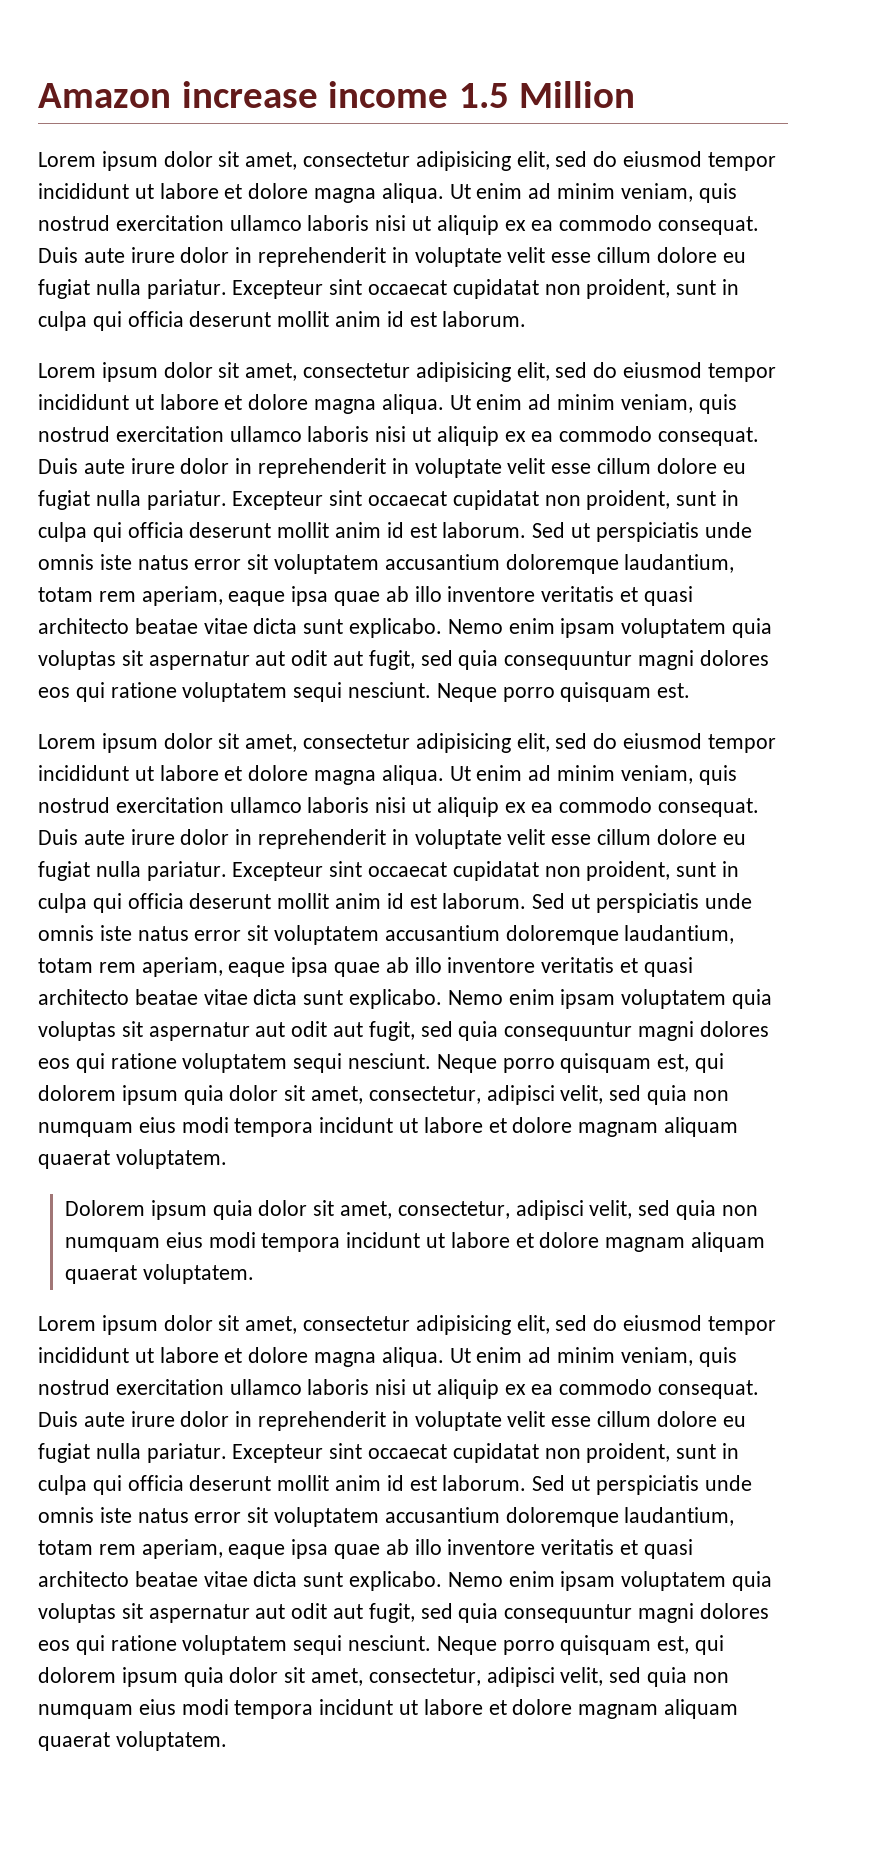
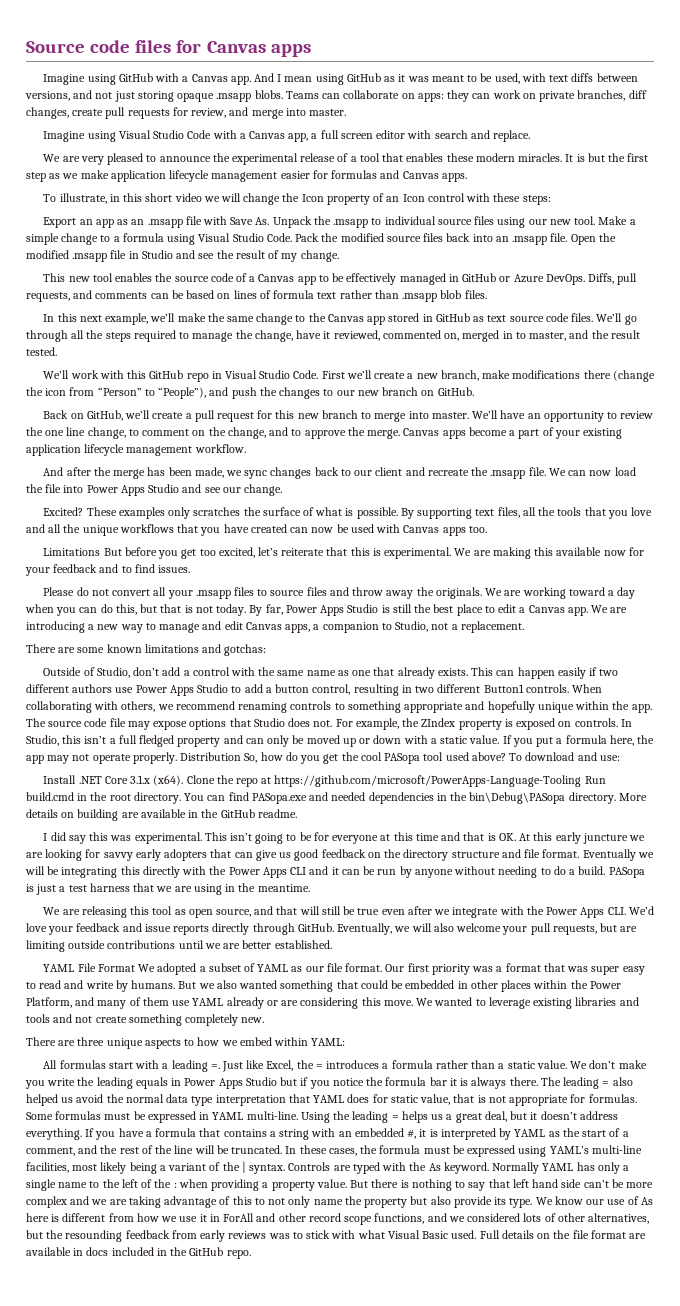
[38,81,636,108] [38,151,776,171] [38,183,737,203] [38,215,760,235] [38,247,746,267] [38,279,740,299] [38,311,527,331] [38,362,776,382] [38,394,737,414] [38,426,760,446] [38,458,746,478] [38,490,740,510] [38,522,752,542] [38,554,735,574] [38,586,693,606] [38,618,773,638] [38,650,769,670] [38,682,691,702] [38,733,776,753] [38,765,737,785] [38,797,760,817] [38,829,746,849] [38,861,740,881] [38,893,752,913] [38,925,735,945] [38,957,693,977] [38,989,773,1009] [38,1021,769,1041] [38,1053,725,1073] [38,1085,729,1105] [38,1117,739,1137] [38,1149,227,1169] [64,1200,758,1220] [64,1232,766,1252] [64,1264,254,1284] [38,1315,776,1335] [38,1347,737,1367] [38,1379,760,1399] [38,1411,746,1431] [38,1443,740,1463] [38,1475,752,1495] [38,1507,735,1527] [38,1539,693,1559] [38,1571,773,1591] [38,1603,769,1623] [38,1635,725,1655] [38,1667,729,1687] [38,1699,739,1719] [38,1731,227,1751] Amazon increase income 1.5 Million // Lorem ipsum dolor sit amet, consectetur adipisicing elit, sed do eiusmod tempor incididunt ut labore et dolore magna aliqua. Ut enim ad minim veniam, quis nostrud exercitation ullamco laboris nisi ut aliquip ex ea commodo consequat. Duis aute irure dolor in reprehenderit in voluptate velit esse cillum dolore eu fugiat nulla pariatur. Excepteur sint occaecat cupidatat non proident, sunt in culpa qui officia deserunt mollit anim id est laborum. // Lorem ipsum dolor sit amet, consectetur adipisicing elit, sed do eiusmod tempor incididunt ut labore et dolore magna aliqua. Ut enim ad minim veniam, quis nostrud exercitation ullamco laboris nisi ut aliquip ex ea commodo consequat. Duis aute irure dolor in reprehenderit in voluptate velit esse cillum dolore eu fugiat nulla pariatur. Excepteur sint occaecat cupidatat non proident, sunt in culpa qui officia deserunt mollit anim id est laborum. Sed ut perspiciatis unde omnis iste natus error sit voluptatem accusantium doloremque laudantium, totam rem aperiam, eaque ipsa quae ab illo inventore veritatis et quasi architecto beatae vitae dicta sunt explicabo. Nemo enim ipsam voluptatem quia voluptas sit aspernatur aut odit aut fugit, sed quia consequuntur magni dolores eos qui ratione voluptatem sequi nesciunt. Neque porro quisquam est. // Lorem ipsum dolor sit amet, consectetur adipisicing elit, sed do eiusmod tempor incididunt ut labore et dolore magna aliqua. Ut enim ad minim veniam, quis nostrud exercitation ullamco laboris nisi ut aliquip ex ea commodo consequat. Duis aute irure dolor in reprehenderit in voluptate velit esse cillum dolore eu fugiat nulla pariatur. Excepteur sint occaecat cupidatat non proident, sunt in culpa qui officia deserunt mollit anim id est laborum. Sed ut perspiciatis unde omnis iste natus error sit voluptatem accusantium doloremque laudantium, totam rem aperiam, eaque ipsa quae ab illo inventore veritatis et quasi architecto beatae vitae dicta sunt explicabo. Nemo enim ipsam voluptatem quia voluptas sit aspernatur aut odit aut fugit, sed quia consequuntur magni dolores eos qui ratione voluptatem sequi nesciunt. Neque porro quisquam est, qui dolorem ipsum quia dolor sit amet, consectetur, adipisci velit, sed quia non numquam eius modi tempora incidunt ut labore et dolore magnam aliquam quaerat voluptatem. // Dolorem ipsum quia dolor sit amet, consectetur, adipisci velit, sed quia non numquam eius modi tempora incidunt ut labore et dolore magnam aliquam quaerat voluptatem. // Lorem ipsum dolor sit amet, consectetur adipisicing elit, sed do eiusmod tempor incididunt ut labore et dolore magna aliqua. Ut enim ad minim veniam, quis nostrud exercitation ullamco laboris nisi ut aliquip ex ea commodo consequat. Duis aute irure dolor in reprehenderit in voluptate velit esse cillum dolore eu fugiat nulla pariatur. Excepteur sint occaecat cupidatat non proident, sunt in culpa qui officia deserunt mollit anim id est laborum. Sed ut perspiciatis unde omnis iste natus error sit voluptatem accusantium doloremque laudantium, totam rem aperiam, eaque ipsa quae ab illo inventore veritatis et quasi architecto beatae vitae dicta sunt explicabo. Nemo enim ipsam voluptatem quia voluptas sit aspernatur aut odit aut fugit, sed quia consequuntur magni dolores eos qui ratione voluptatem sequi nesciunt. Neque porro quisquam est, qui dolorem ipsum quia dolor sit amet, consectetur, adipisci velit, sed quia non numquam eius modi tempora incidunt ut labore et dolore magnam aliquam quaerat voluptatem. -> [26,40,311,57] [43,73,638,85] [25,90,647,102] [26,107,347,119] [43,130,531,142] [43,153,649,165] [26,170,467,182] [43,193,551,205] [43,216,636,228] [26,233,616,245] [26,250,339,262] [43,273,638,285] [26,290,487,302] [43,313,637,325] [26,330,640,342] [26,347,57,356] [43,370,655,382] [26,387,474,399] [43,410,654,422] [26,427,623,439] [26,444,246,456] [43,467,636,479] [26,484,283,496] [43,507,653,519] [26,524,487,536] [43,547,644,559] [25,564,191,576] [43,587,636,599] [25,604,628,616] [26,621,524,633] [26,644,267,656] [43,667,619,679] [26,684,603,696] [26,701,652,713] [26,718,632,730] [26,735,655,747] [26,752,620,764] [43,775,606,787] [26,792,647,804] [26,809,297,821] [43,832,646,844] [26,849,654,861] [25,866,645,878] [26,883,310,895] [43,906,654,918] [26,923,638,935] [26,940,332,952] [43,963,645,975] [26,980,621,992] [26,997,639,1009] [26,1014,265,1026] [26,1037,346,1049] [43,1060,647,1072] [25,1077,633,1089] [26,1094,637,1106] [26,1111,618,1123] [26,1128,629,1140] [26,1145,642,1157] [26,1161,630,1174] [26,1179,654,1191] [26,1196,653,1208] [26,1213,650,1225] [26,1230,647,1242] [26,1247,251,1259] Source code files for Canvas apps // Imagine using GitHub with a Canvas app. And I mean using GitHub as it was meant to be used, with text diffs between versions, and not just storing opaque .msapp blobs. Teams can collaborate on apps: they can work on private branches, diff changes, create pull requests for review, and merge into master. // Imagine using Visual Studio Code with a Canvas app, a full screen editor with search and replace. // We are very pleased to announce the experimental release of a tool that enables these modern miracles. It is but the first step as we make application lifecycle management easier for formulas and Canvas apps. // To illustrate, in this short video we will change the Icon property of an Icon control with these steps: // Export an app as an .msapp file with Save As. Unpack the .msapp to individual source files using our new tool. Make a simple change to a formula using Visual Studio Code. Pack the modified source files back into an .msapp file. Open the modified .msapp file in Studio and see the result of my change. // This new tool enables the source code of a Canvas app to be effectively managed in GitHub or Azure DevOps. Diffs, pull requests, and comments can be based on lines of formula text rather than .msapp blob files. // In this next example, we’ll make the same change to the Canvas app stored in GitHub as text source code files. We’ll go through all the steps required to manage the change, have it reviewed, commented on, merged in to master, and the result tested. // We’ll work with this GitHub repo in Visual Studio Code. First we’ll create a new branch, make modifications there (change the icon from “Person” to “People”), and push the changes to our new branch on GitHub. // Back on GitHub, we’ll create a pull request for this new branch to merge into master. We’ll have an opportunity to review the one line change, to comment on the change, and to approve the merge. Canvas apps become a part of your existing application lifecycle management workflow. // And after the merge has been made, we sync changes back to our client and recreate the .msapp file. We can now load the file into Power Apps Studio and see our change. // Excited? These examples only scratches the surface of what is possible. By supporting text files, all the tools that you love and all the unique workflows that you have created can now be used with Canvas apps too. // Limitations But before you get too excited, let’s reiterate that this is experimental. We are making this available now for your feedback and to find issues. // Please do not convert all your .msapp files to source files and throw away the originals. We are working toward a day when you can do this, but that is not today. By far, Power Apps Studio is still the best place to edit a Canvas app. We are introducing a new way to manage and edit Canvas apps, a companion to Studio, not a replacement. // There are some known limitations and gotchas: // Outside of Studio, don’t add a control with the same name as one that already exists. This can happen easily if two different authors use Power Apps Studio to add a button control, resulting in two different Button1 controls. When collaborating with others, we recommend renaming controls to something appropriate and hopefully unique within the app. The source code file may expose options that Studio does not. For example, the ZIndex property is exposed on controls. In Studio, this isn’t a full fledged property and can only be moved up or down with a static value. If you put a formula here, the app may not operate properly. Distribution So, how do you get the cool PASopa tool used above? To download and use: // Install .NET Core 3.1.x (x64). Clone the repo at https://github.com/microsoft/PowerApps-Language-Tooling Run build.cmd in the root directory. You can find PASopa.exe and needed dependencies in the bin\Debug\PASopa directory. More details on building are available in the GitHub readme. // I did say this was experimental. This isn’t going to be for everyone at this time and that is OK. At this early juncture we are looking for savvy early adopters that can give us good feedback on the directory structure and file format. Eventually we will be integrating this directly with the Power Apps CLI and it can be run by anyone without needing to do a build. PASopa is just a test harness that we are using in the meantime. // We are releasing this tool as open source, and that will still be true even after we integrate with the Power Apps CLI. We’d love your feedback and issue reports directly through GitHub. Eventually, we will also welcome your pull requests, but are limiting outside contributions until we are better established. // YAML File Format We adopted a subset of YAML as our file format. Our first priority was a format that was super easy to read and write by humans. But we also wanted something that could be embedded in other places within the Power Platform, and many of them use YAML already or are considering this move. We wanted to leverage existing libraries and tools and not create something completely new. // There are three unique aspects to how we embed within YAML: // All formulas start with a leading =. Just like Excel, the = introduces a formula rather than a static value. We don’t make you write the leading equals in Power Apps Studio but if you notice the formula bar it is always there. The leading = also helped us avoid the normal data type interpretation that YAML does for static value, that is not appropriate for formulas. Some formulas must be expressed in YAML multi-line. Using the leading = helps us a great deal, but it doesn’t address everything. If you have a formula that contains a string with an embedded #, it is interpreted by YAML as the start of a comment, and the rest of the line will be truncated. In these cases, the formula must be expressed using YAML’s multi-line facilities, most likely being a variant of the | syntax. Controls are typed with the As keyword. Normally YAML has only a single name to the left of the : when providing a property value. But there is nothing to say that left hand side can’t be more complex and we are taking advantage of this to not only name the property but also provide its type. We know our use of As here is different from how we use it in ForAll and other record scope functions, and we considered lots of other alternatives, but the resounding feedback from early reviews was to stick with what Visual Basic used. Full details on the file format are available in docs included in the GitHub repo.

